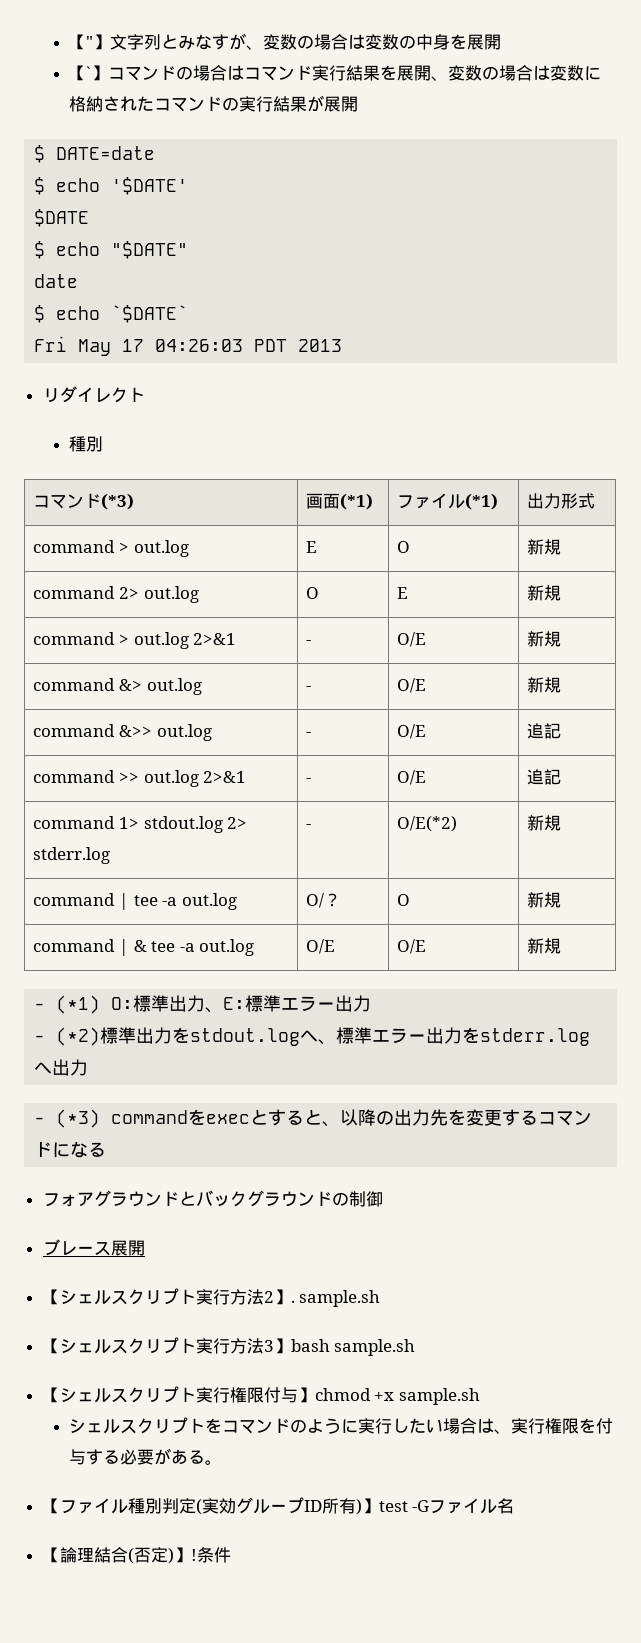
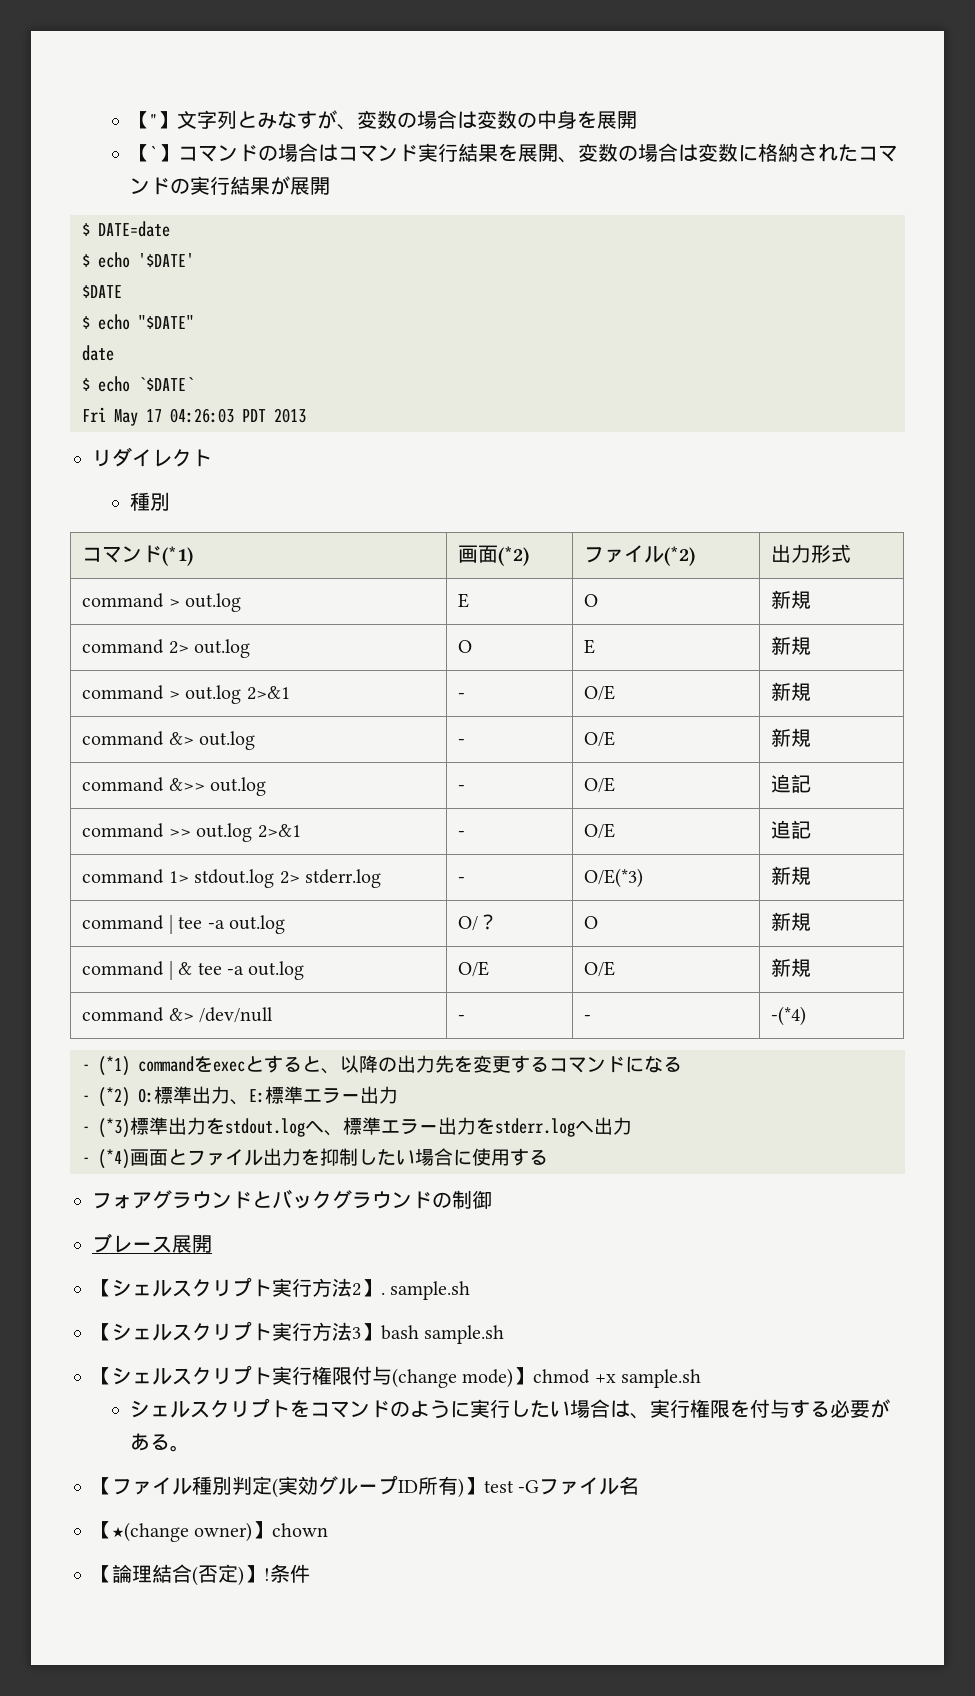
[101,493,135,510] [306,493,374,510] [397,493,499,510] (*3) | 画面(*1) | ファイル(*1) -> [162,546,194,566] [458,545,530,566] [584,545,696,566] (*1) | 画面(*2) | ファイル(*2)
[397,816,458,832] O/E(*2) -> [584,868,644,888] O/E(*3)
[34,995,372,1014] [34,1027,591,1046] [34,1059,89,1076] [34,1109,101,1128] // - (*1) O:標準出力、E:標準エラー出力 // - (*2)標準出力をstdout.logへ、標準エラー出力をstderr.logへ出力 // - (*3) -> [82,1007,274,1023] [458,1015,466,1021] [584,1015,592,1021] [771,1006,807,1026] [82,1056,130,1076] // command &> /dev/null | - | - | -(*4) // - (*1)
(107, 1149) none -> [82,1086,398,1107] [82,1117,632,1138] [82,1148,548,1169] // - (*2) O:標準出力、E:標準エラー出力 // - (*3)標準出力をstdout.logへ、標準エラー出力をstderr.logへ出力 // - (*4)画面とファイル出力を抑制したい場合に使用する
(298, 1395) none -> [392,1368,514,1388] (change mode)
(515, 1506) none -> [92,1521,329,1542] // 【★(change owner)】chown

